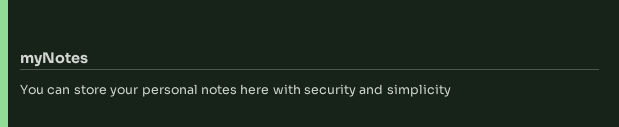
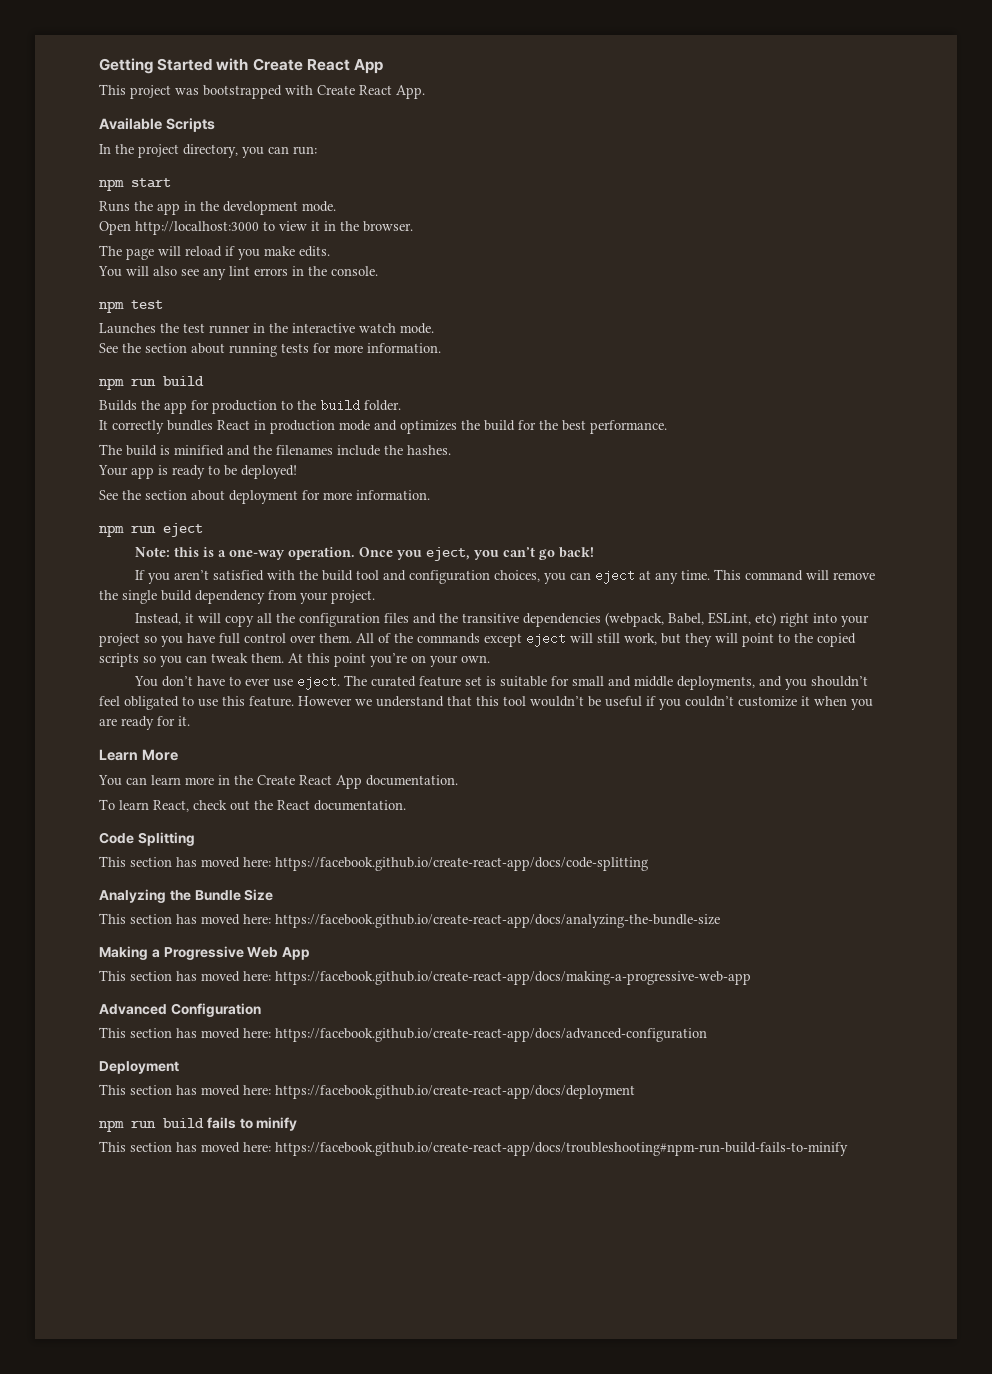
[20,52,88,67] [20,84,451,97] myNotes // You can store your personal notes here with security and simplicity -> [99,58,383,74] [99,84,425,99] [99,118,215,132] [99,144,317,158] [99,178,171,191] [99,201,336,215] [99,221,413,235] [99,245,330,260] [98,266,378,280] [99,300,163,313] [99,323,434,334] [99,343,441,357] [99,376,204,390] [99,399,401,414] [99,420,667,434] [99,444,451,456] [98,465,297,479] [99,490,430,504] [99,523,203,537] [135,547,595,561] [135,569,876,584] [99,590,375,604] [135,612,870,627] [99,632,856,647] [99,653,490,667] [134,675,869,690] [99,696,873,710] [99,716,190,730] [99,749,178,761] [98,775,458,789] [99,799,406,812] [99,832,195,846] [99,856,648,871] [99,889,274,903] [99,913,720,928] [99,946,311,960] [99,970,751,985] [99,1003,261,1017] [99,1027,707,1042] [99,1061,179,1074] [99,1084,635,1099] [99,1117,298,1132] [99,1141,848,1156] Getting Started with Create React App // This project was bootstrapped with Create React App. // Available Scripts // In the project directory, you can run: // npm start // Runs the app in the development mode. // Open http://localhost:3000 to view it in the browser. // The page will reload if you make edits. // You will also see any lint errors in the console. // npm test // Launches the test runner in the interactive watch mode. // See the section about running tests for more information. // npm run build // Builds the app for production to the build folder. // It correctly bundles React in production mode and optimizes the build for the best performance. // The build is minified and the filenames include the hashes. // Your app is ready to be deployed! // See the section about deployment for more information. // npm run eject // Note: this is a one-way operation. Once you eject, you can’t go back! // If you aren’t satisfied with the build tool and configuration choices, you can eject at any time. This command will remove the single build dependency from your project. // Instead, it will copy all the configuration files and the transitive dependencies (webpack, Babel, ESLint, etc) right into your project so you have full control over them. All of the commands except eject will still work, but they will point to the copied scripts so you can tweak them. At this point you’re on your own. // You don’t have to ever use eject. The curated feature set is suitable for small and middle deployments, and you shouldn’t feel obligated to use this feature. However we understand that this tool wouldn’t be useful if you couldn’t customize it when you are ready for it. // Learn More // You can learn more in the Create React App documentation. // To learn React, check out the React documentation. // Code Splitting // This section has moved here: https://facebook.github.io/create-react-app/docs/code-splitting // Analyzing the Bundle Size // This section has moved here: https://facebook.github.io/create-react-app/docs/analyzing-the-bundle-size // Making a Progressive Web App // This section has moved here: https://facebook.github.io/create-react-app/docs/making-a-progressive-web-app // Advanced Configuration // This section has moved here: https://facebook.github.io/create-react-app/docs/advanced-configuration // Deployment // This section has moved here: https://facebook.github.io/create-react-app/docs/deployment // npm run build fails to minify // This section has moved here: https://facebook.github.io/create-react-app/docs/troubleshooting#npm-run-build-fails-to-minify

